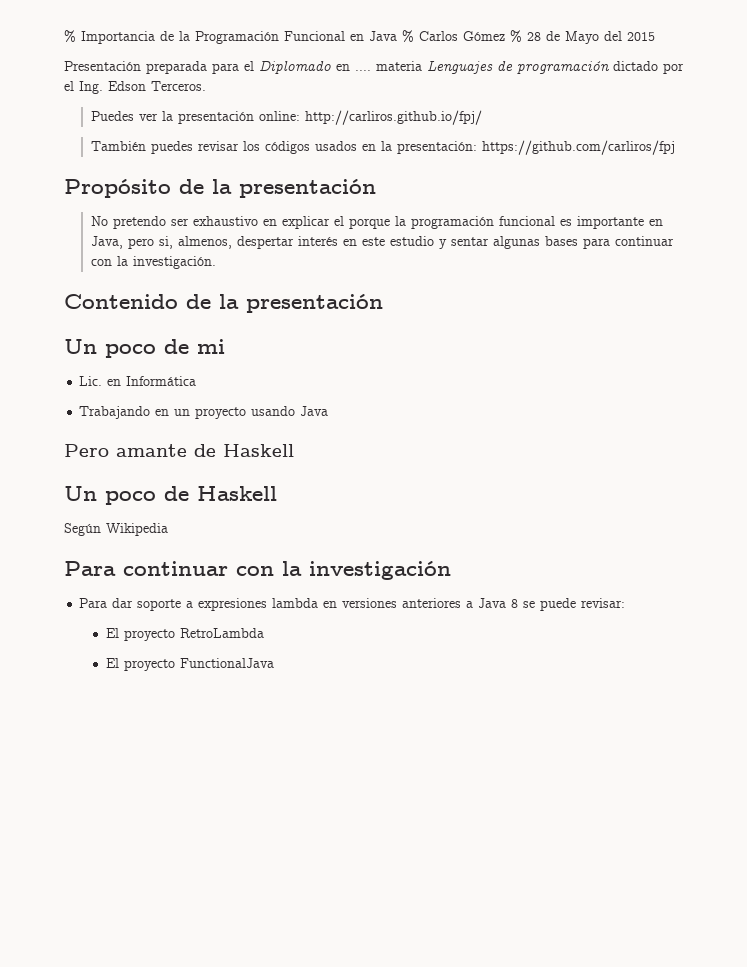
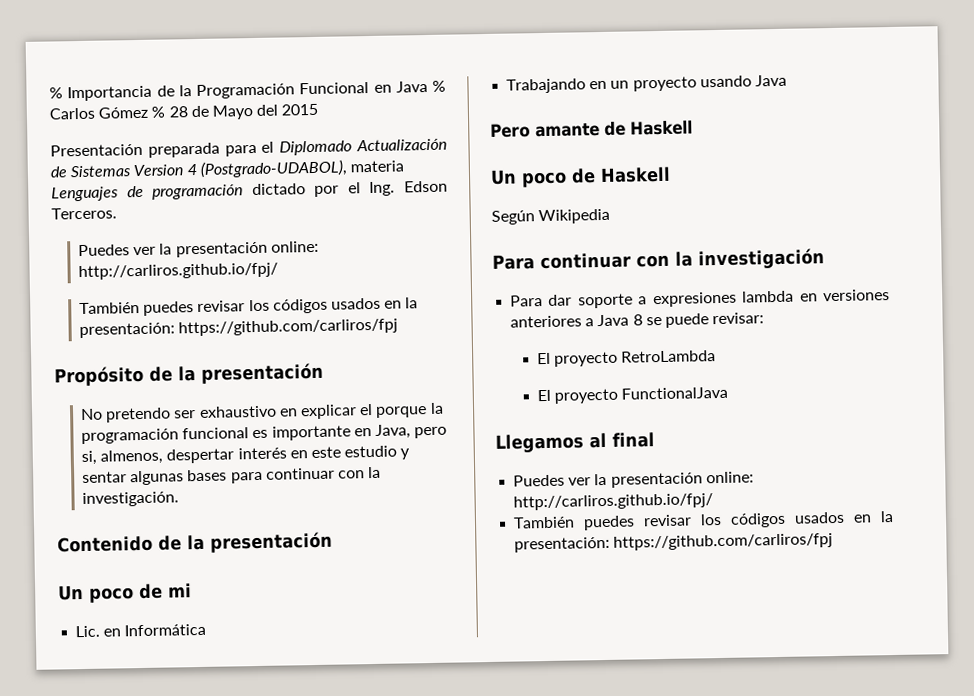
[336,64,371,71] en .... -> [356,138,448,152] [50,159,347,178] Actualización de Sistemas Version 4 (Postgrado-UDABOL),
(274, 663) none -> [495,432,655,453] [513,471,754,488] [513,493,714,511] [513,511,894,531] [514,533,834,553] // Llegamos al final // Puedes ver la presentación online: http://carliros.github.io/fpj/ // También puedes revisar los códigos usados en la presentación: https://github.com/carliros/fpj

